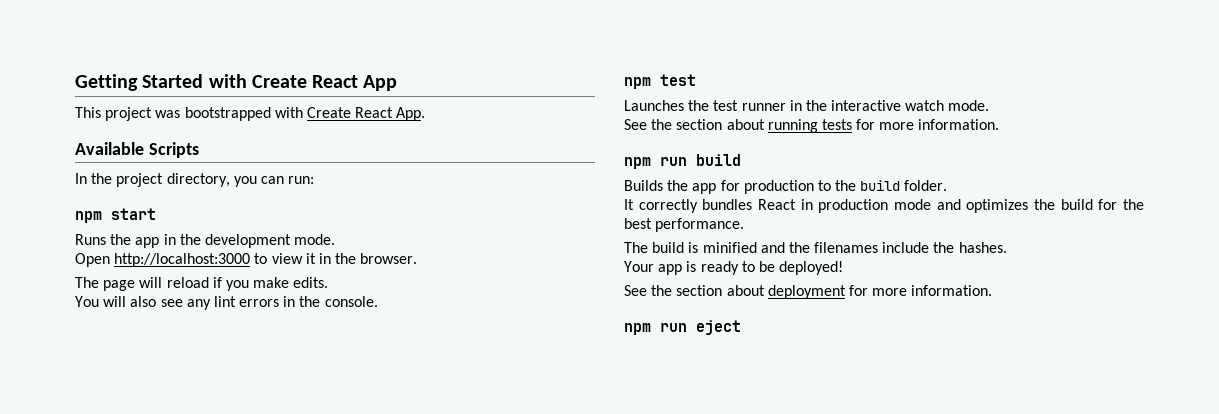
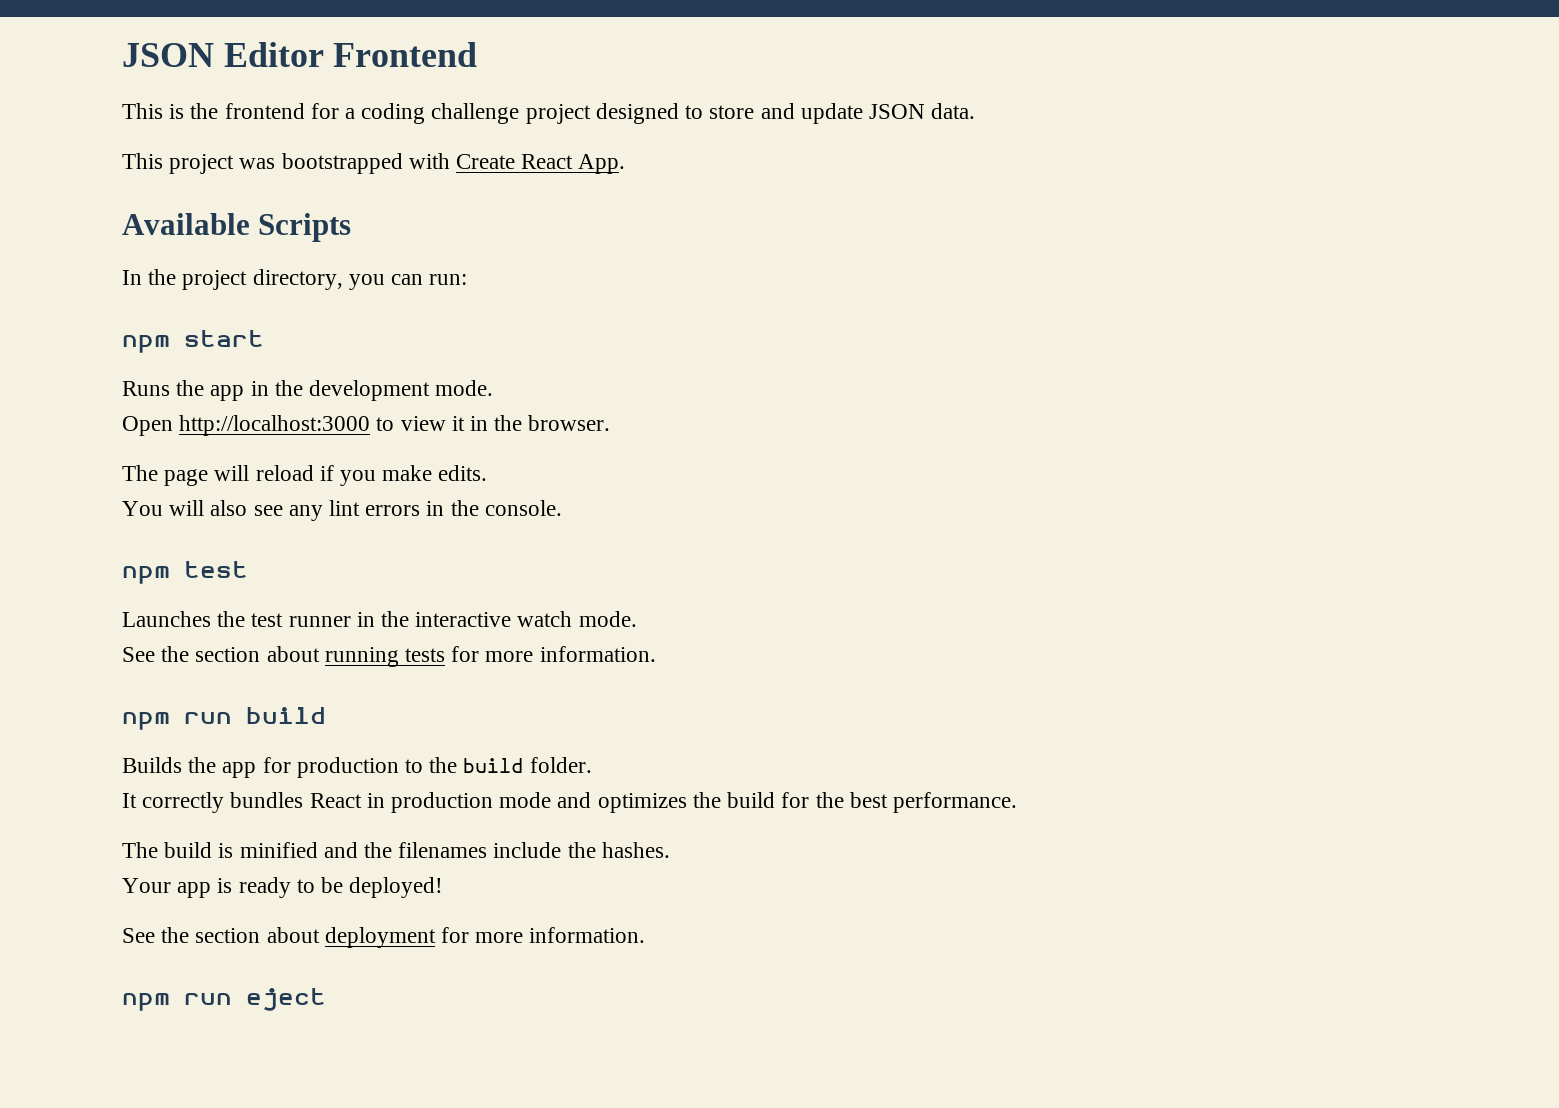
[75,74,398,91] Getting Started with Create React App -> [122,42,478,67] [122,103,976,124] JSON Editor Frontend // This is the frontend for a coding challenge project designed to store and update JSON data.

